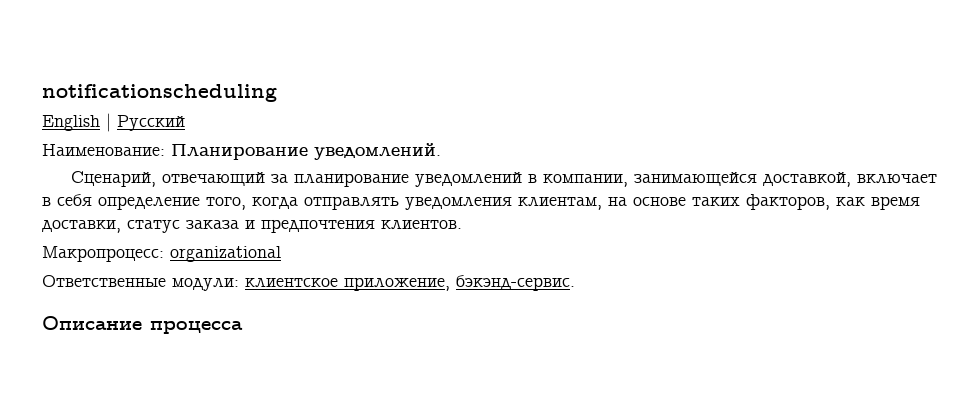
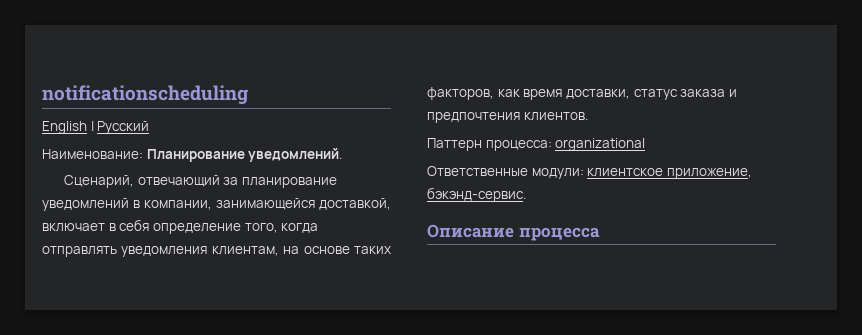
[42,246,164,262] Макропроцесс: -> [427,138,552,151] Паттерн процесса:

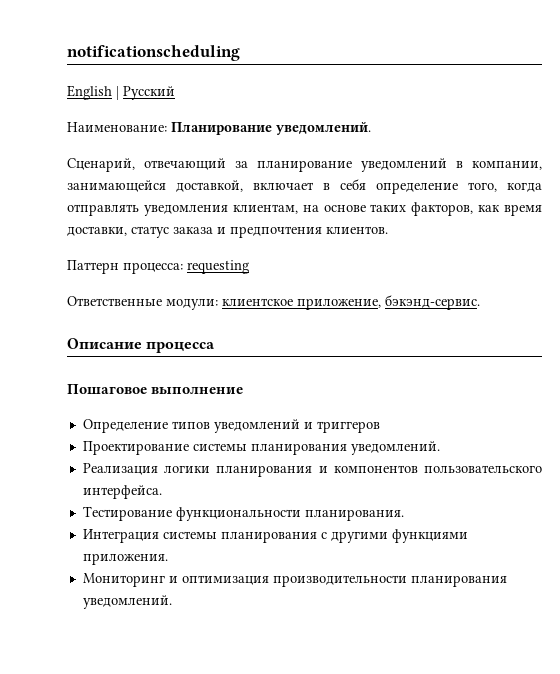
[555,138,646,151] organizational -> [187,260,249,274] requesting
(600, 234) none -> [67,384,244,394] [82,419,380,433] [82,441,440,455] [82,463,542,477] [82,485,162,499] [82,506,404,521] [82,529,468,543] [82,553,168,565] [82,573,507,587] [82,595,172,609] // Пошаговое выполнение // Определение типов уведомлений и триггеров // Проектирование системы планирования уведомлений. // Реализация логики планирования и компонентов пользовательского интерфейса. // Тестирование функциональности планирования. // Интеграция системы планирования с другими функциями приложения. // Мониторинг и оптимизация производительности планирования уведомлений.

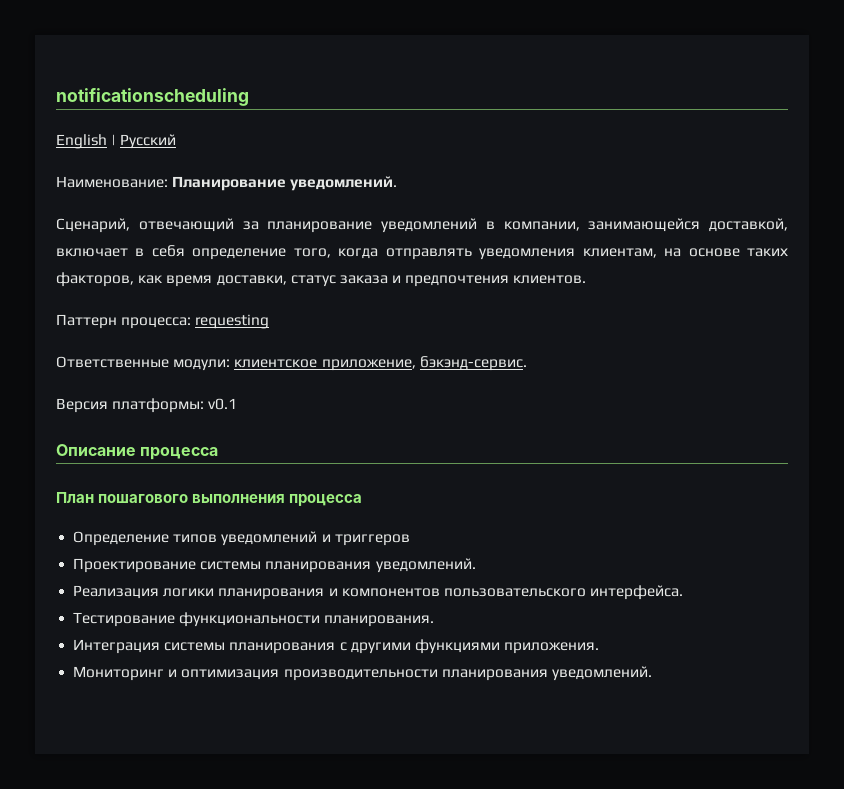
(480, 302) none -> [56,398,238,413] // Версия платформы: v0.1
[67,384,244,394] Пошаговое выполнение -> [56,492,363,506] План пошагового выполнения процесса

